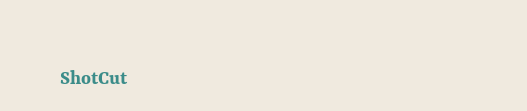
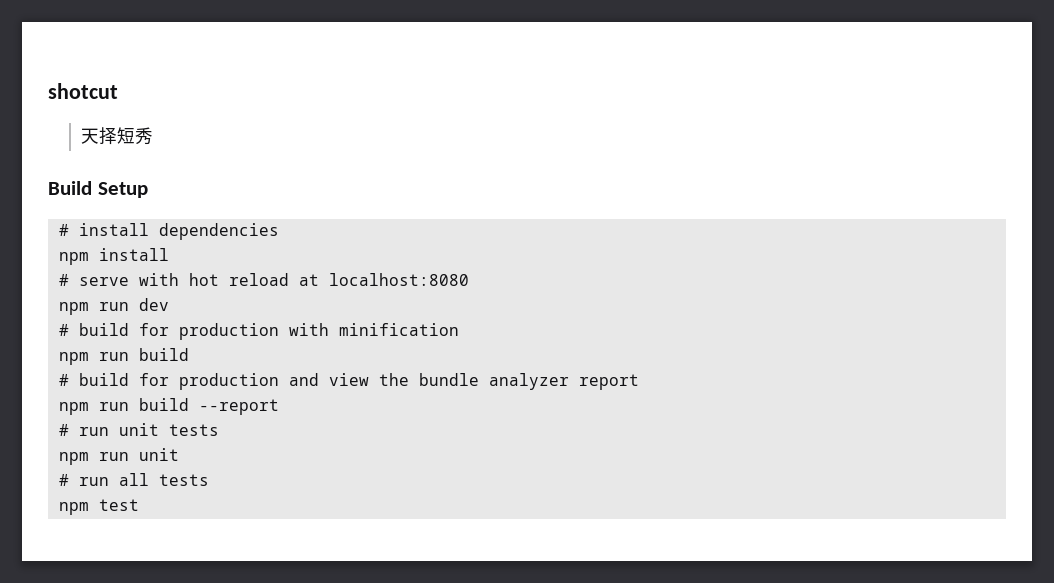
[60,70,128,84] ShotCut -> [48,83,118,99] [80,127,153,145] [48,181,148,198] [58,223,279,240] [58,248,169,265] [58,273,469,286] [58,298,169,315] [58,323,459,340] [58,348,189,365] [58,373,639,390] [58,398,279,415] [58,423,219,436] [58,448,179,465] [58,473,209,486] [58,499,139,515] shotcut // 天择短秀 // Build Setup // # install dependencies // npm install // # serve with hot reload at localhost:8080 // npm run dev // # build for production with minification // npm run build // # build for production and view the bundle analyzer report // npm run build --report // # run unit tests // npm run unit // # run all tests // npm test

